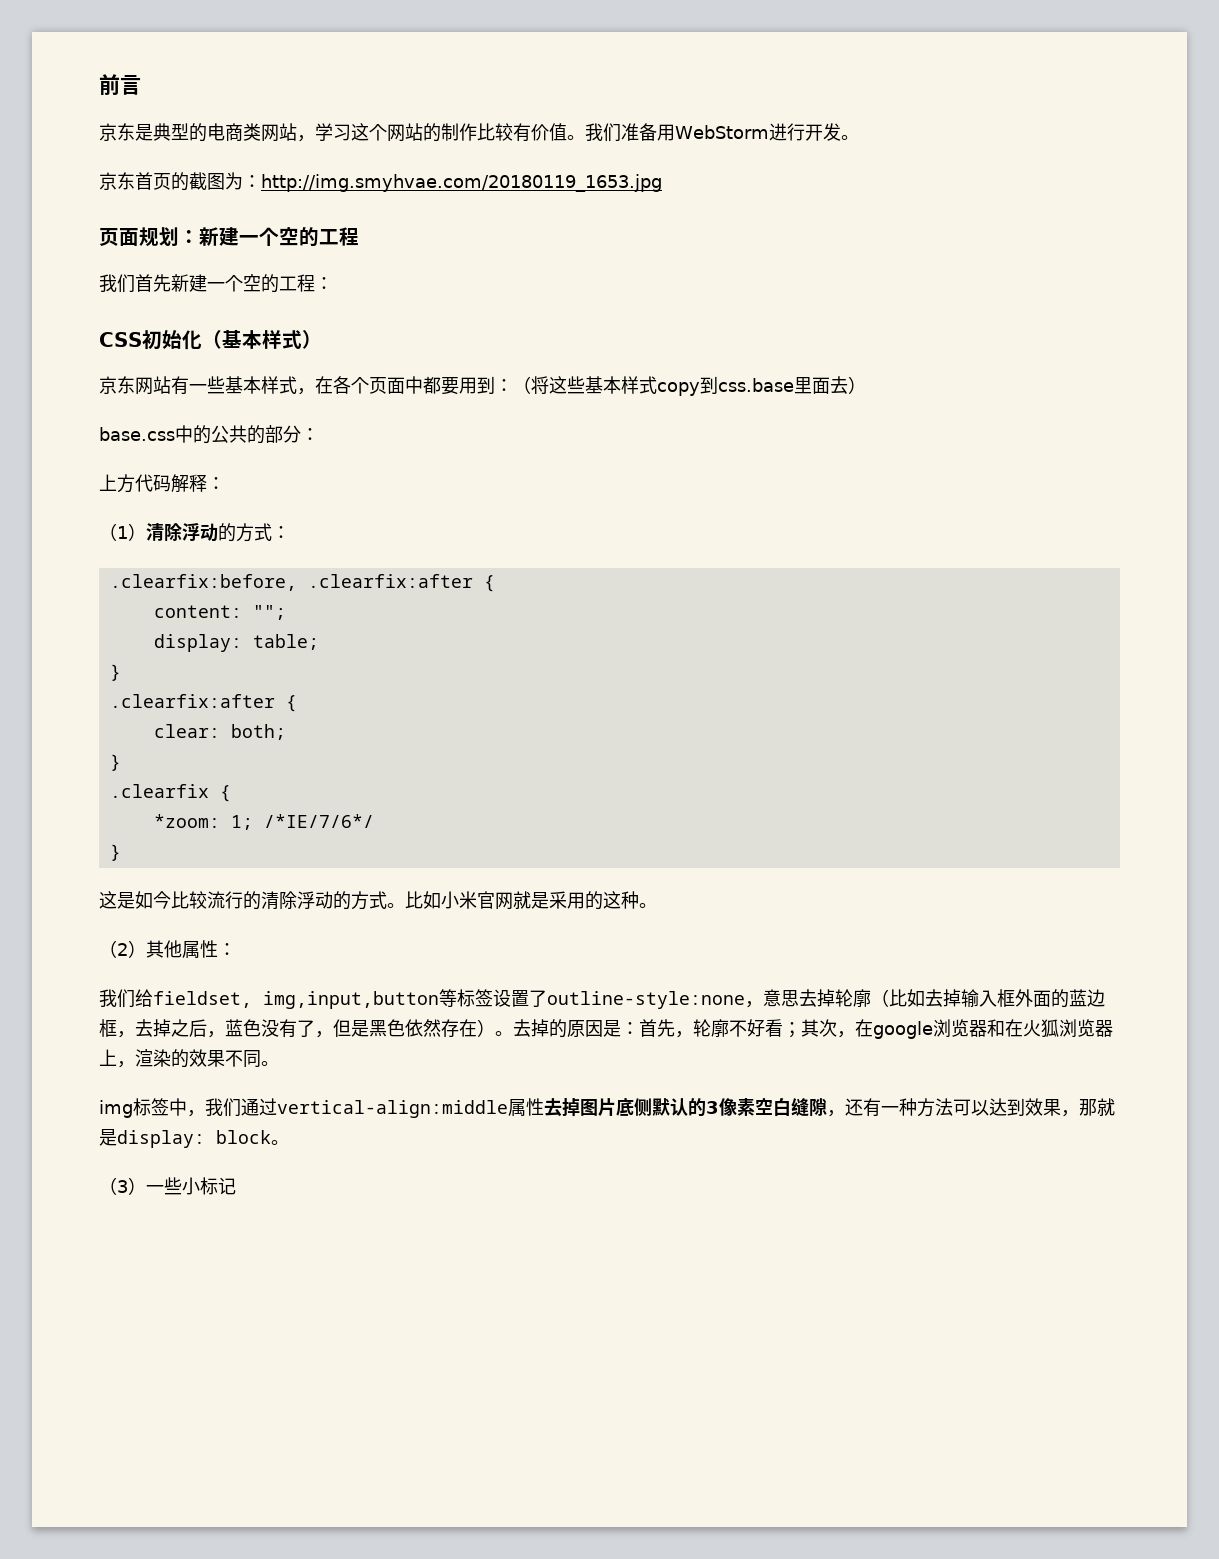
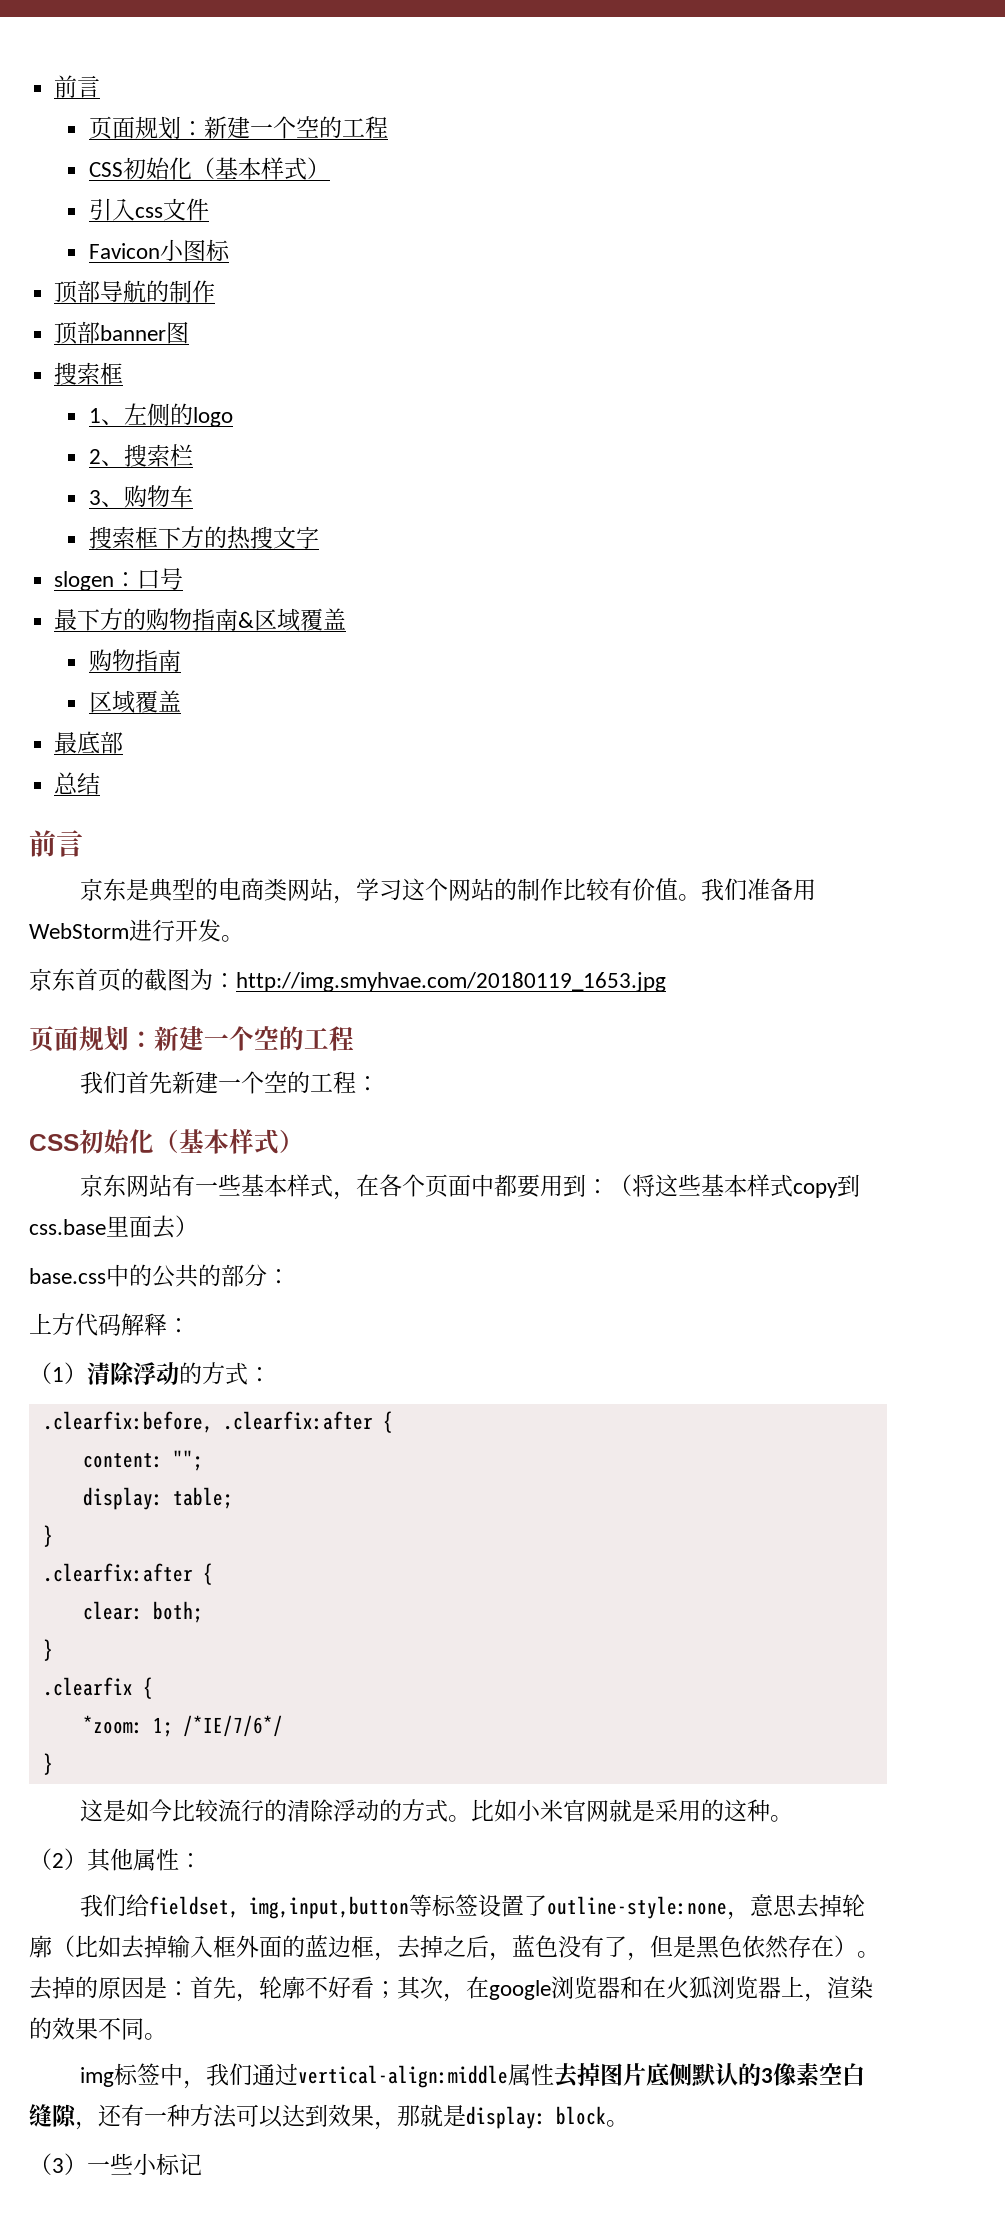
[99,74,141,96] 前言 -> [54,75,101,98] [89,116,389,139] [89,157,331,180] [89,198,210,221] [89,239,231,262] [54,280,216,304] [54,321,190,345] [54,362,124,385] [89,403,234,427] [89,444,194,467] [89,485,194,508] [89,526,320,550] [54,567,184,591] [54,608,347,631] [89,649,182,672] [89,690,182,713] [54,731,124,754] [54,772,101,795] [29,830,83,857] 前言 // 页面规划：新建一个空的工程 // CSS初始化（基本样式） // 引入css文件 // Favicon小图标 // 顶部导航的制作 // 顶部banner图 // 搜索框 // 1、左侧的logo // 2、搜索栏 // 3、购物车 // 搜索框下方的热搜文字 // slogen：口号 // 最下方的购物指南&区域覆盖 // 购物指南 // 区域覆盖 // 最底部 // 总结 // 前言

